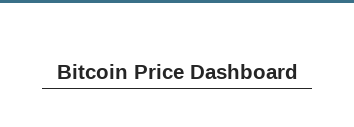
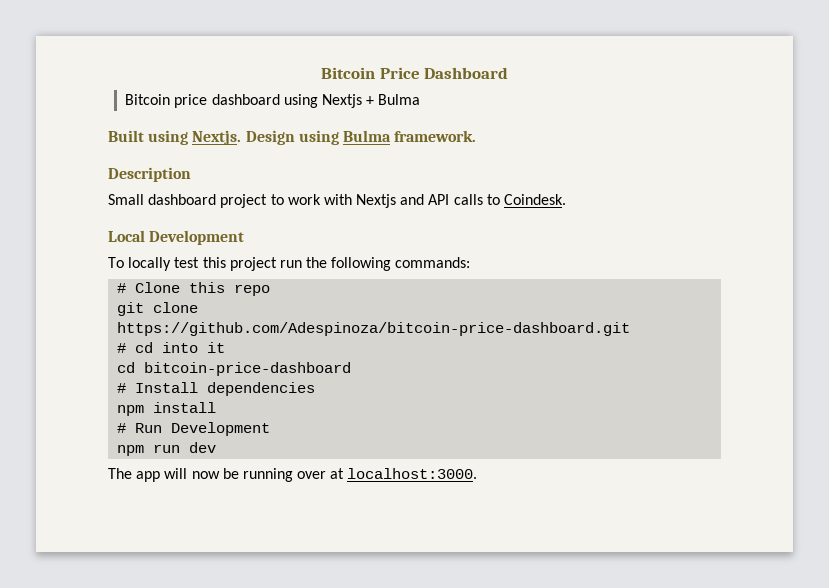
(298, 71) none -> [125,94,421,108] [108,130,477,145] [108,167,191,182] [108,194,567,208] [108,230,245,245] [108,257,471,271] [117,282,271,296] [117,302,199,316] [117,322,631,336] [117,342,226,353] [117,362,352,376] [117,382,316,396] [117,402,217,416] [117,422,271,436] [117,442,217,456] [108,468,478,482] // Bitcoin price dashboard using Nextjs + Bulma // Built using Nextjs. Design using Bulma framework. // Description // Small dashboard project to work with Nextjs and API calls to Coindesk. // Local Development // To locally test this project run the following commands: // # Clone this repo // git clone https://github.com/Adespinoza/bitcoin-price-dashboard.git // # cd into it // cd bitcoin-price-dashboard // # Install dependencies // npm install // # Run Development // npm run dev // The app will now be running over at localhost:3000.

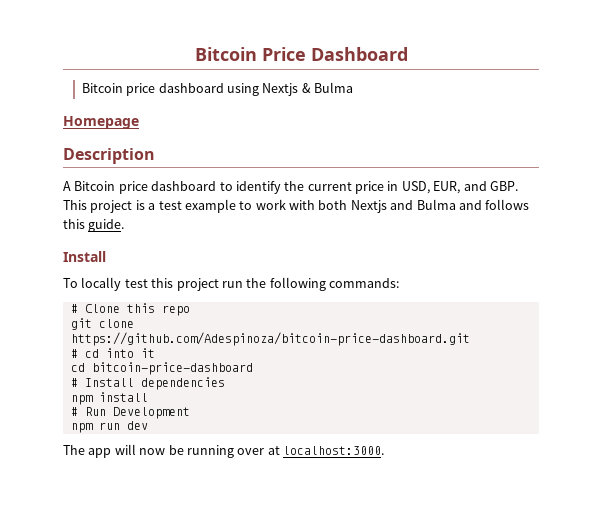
[366,96,375,105] + -> [301,83,311,93] &
[108,130,477,145] [108,167,191,182] [108,194,268,208] Built using Nextjs. Design using Bulma framework. // Description // Small dashboard project -> [63,116,139,129] [63,148,155,164] [63,181,518,194] [63,199,236,213] Homepage // Description // A Bitcoin price dashboard to identify the current price in USD, EUR, and GBP. This project is a test example
(352, 199) none -> [318,200,348,210] both
[428,194,567,205] [108,230,245,245] API calls to Coindesk. // Local Development -> [416,199,530,210] [63,219,125,232] [63,251,106,262] Bulma and follows this guide. // Install

